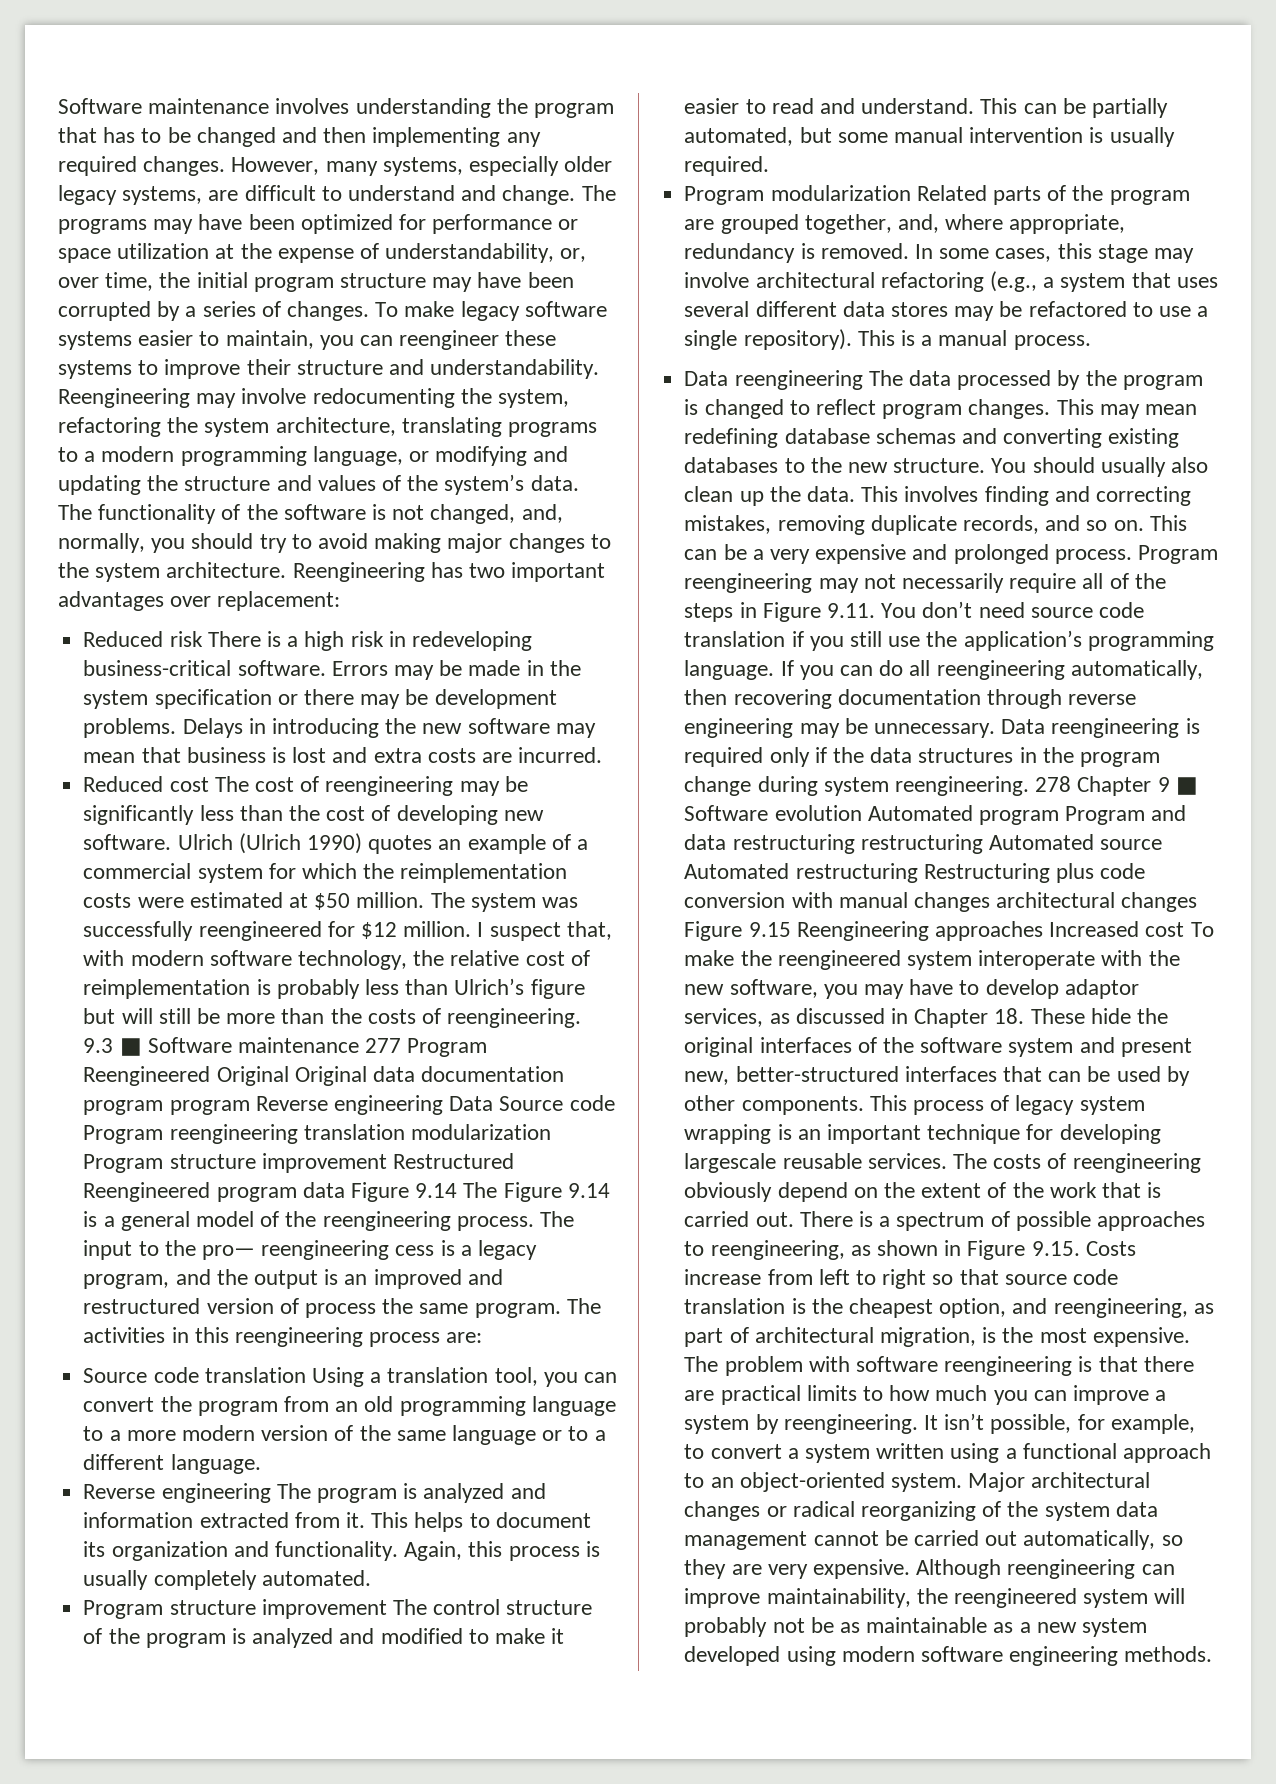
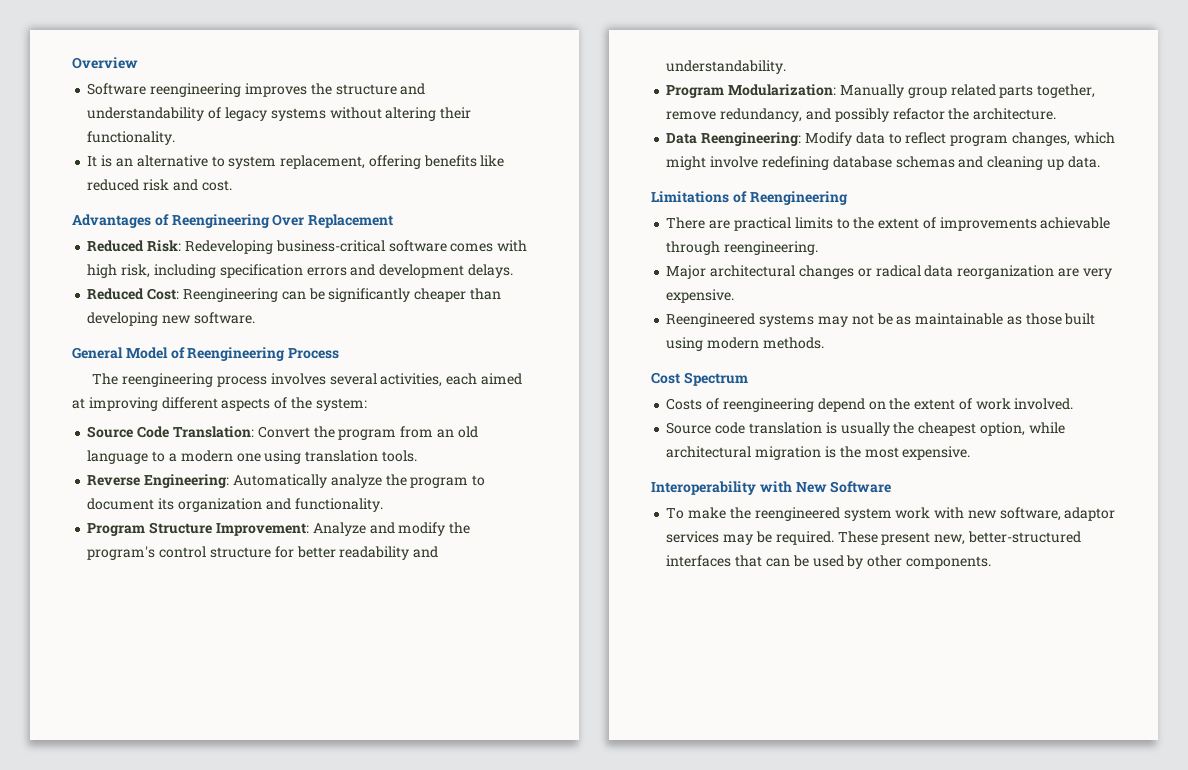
[58,98,615,118] [58,127,541,147] [58,156,613,176] [58,185,616,205] [58,214,579,234] [58,243,587,263] [58,272,574,292] [58,301,607,321] [58,330,557,350] [58,359,600,379] [58,388,570,408] [58,417,598,437] [58,446,569,466] [58,474,579,495] [58,504,563,524] [58,533,611,553] [58,562,606,582] [58,591,341,611] [83,631,532,651] [83,660,581,680] [83,689,557,709] [83,718,596,738] [83,747,603,763] [83,776,528,796] [83,805,544,825] [83,833,588,854] [83,863,568,883] [83,892,578,912] [83,921,612,941] [83,950,590,970] [83,978,585,999] [83,1008,582,1028] [83,1037,488,1057] [83,1066,565,1086] [83,1095,615,1115] [83,1124,551,1144] [83,1153,514,1173] [83,1182,610,1202] [83,1211,574,1231] [83,1240,537,1260] [83,1269,503,1289] [83,1298,601,1318] [83,1327,483,1347] [83,1367,617,1387] [83,1397,155,1412] Software maintenance involves understanding the program that has to be changed and then implementing any required changes. However, many systems, especially older legacy systems, are difficult to understand and change. The programs may have been optimized for performance or space utilization at the expense of understandability, or, over time, the initial program structure may have been corrupted by a series of changes. To make legacy software systems easier to maintain, you can reengineer these systems to improve their structure and understandability. Reengineering may involve redocumenting the system, refactoring the system architecture, translating programs to a modern programming language, or modifying and updating the structure and values of the system’s data. The functionality of the software is not changed, and, normally, you should try to avoid making major changes to the system architecture. Reengineering has two important advantages over replacement: // Reduced risk There is a high risk in redeveloping business-critical software. Errors may be made in the system specification or there may be development problems. Delays in introducing the new software may mean that business is lost and extra costs are incurred. // Reduced cost The cost of reengineering may be significantly less than the cost of developing new software. Ulrich (Ulrich 1990) quotes an example of a commercial system for which the reimplementation costs were estimated at $50 million. The system was successfully reengineered for $12 million. I suspect that, with modern software technology, the relative cost of reimplementation is probably less than Ulrich’s figure but will still be more than the costs of reengineering. 9.3 ■ Software maintenance 277 Program Reengineered Original Original data documentation program program Reverse engineering Data Source code Program reengineering translation modularization Program structure improvement Restructured Reengineered program data Figure 9.14 The Figure 9.14 is a general model of the reengineering process. The input to the pro— reengineering cess is a legacy program, and the output is an improved and restructured version of process the same program. The activities in this reengineering process are: // Source code translation Using a translation tool, you can convert -> [72,57,138,69] [87,83,426,97] [87,107,472,121] [87,131,176,145] [87,155,505,169] [87,179,232,191] [72,214,394,228] [87,240,528,254] [87,264,513,278] [87,288,501,302] [87,312,255,326] [72,347,340,361] [92,373,522,387] [72,397,367,411] [87,426,310,438] Overview // Software reengineering improves the structure and understandability of legacy systems without altering their functionality. // It is an alternative to system replacement, offering benefits like reduced risk and cost. // Advantages of Reengineering Over Replacement // Reduced Risk: Redeveloping business-critical software comes with high risk, including specification errors and development delays. // Reduced Cost: Reengineering can be significantly cheaper than developing new software. // General Model of Reengineering Process // The reengineering process involves several activities, each aimed at improving different aspects of the system: // Source Code Translation: Convert
[399,1396,526,1416] programming -> (478, 432) none
[126,1425,606,1445] [83,1454,261,1474] [83,1483,546,1503] [83,1512,464,1532] more modern version of the same language or to a different language. // Reverse engineering The program is analyzed and information extracted from it. This helps -> [180,450,417,464] [87,474,469,488] modern one using translation tools. // Reverse Engineering: Automatically analyze the program
[404,1541,600,1561] [83,1570,371,1590] [83,1599,593,1619] [83,1628,565,1648] [684,98,1168,118] [684,127,1175,147] [684,156,770,176] [684,185,1190,205] [684,214,1126,234] [684,243,1194,263] [684,271,1218,292] [684,301,1209,321] [684,329,1091,350] [684,370,1203,390] [684,399,1197,419] [684,428,1180,448] [684,457,1208,477] [684,486,1191,506] [684,515,1187,535] [684,544,1218,564] [684,573,1166,593] [684,601,1144,622] [684,630,1214,651] [684,660,1203,680] [684,689,1137,709] [684,718,1200,738] [684,747,1160,767] [684,776,1198,796] [684,805,1187,825] [684,834,1163,854] [684,863,1146,883] [684,892,1198,912] [684,921,1185,941] Again, this process is usually completely automated. // Program structure improvement The control structure of the program is analyzed and modified to make it easier to read and understand. This can be partially automated, but some manual intervention is usually required. // Program modularization Related parts of the program are grouped together, and, where appropriate, redundancy is removed. In some cases, this stage may involve architectural refactoring (e.g., a system that uses several different data stores may be refactored to use a single repository). This is a manual process. // Data reengineering The data processed by the program is changed to reflect program changes. This may mean redefining database schemas and converting existing databases to the new structure. You should usually also clean up the data. This involves finding and correcting mistakes, removing duplicate records, and so on. This can be a very expensive and prolonged process. Program reengineering may not necessarily require all of the steps in Figure 9.11. You don’t need source code translation if you still use the application’s programming language. If you can do all reengineering automatically, then recovering documentation through reverse engineering may be unnecessary. Data reengineering is required only if the data structures in the program change during system reengineering. 278 Chapter 9 ■ Software evolution Automated program Program and data restructuring restructuring Automated source Automated restructuring Restructuring plus code conversion with manual changes architectural changes Figure 9.15 Reengineering approaches Increased cost -> [87,522,471,536] [87,546,439,560] [666,60,787,74] [666,84,1096,98] [666,108,1057,122] [666,132,1115,146] [666,156,1100,170] [651,191,848,205] [666,217,1111,231] [666,241,819,255] [666,265,1112,279] [666,289,735,303] [666,313,1096,327] [666,337,824,351] [651,372,748,386] [666,398,1074,412] [666,422,1065,436] [666,446,971,460] [651,481,892,495] // Program Structure Improvement: Analyze and modify the program's control structure for better readability and understandability. // Program Modularization: Manually group related parts together, remove redundancy, and possibly refactor the architecture. // Data Reengineering: Modify data to reflect program changes, which might involve redefining database schemas and cleaning up data. // Limitations of Reengineering // There are practical limits to the extent of improvements achievable through reengineering. // Major architectural changes or radical data reorganization are very expensive. // Reengineered systems may not be as maintainable as those built using modern methods. // Cost Spectrum // Costs of reengineering depend on the extent of work involved. // Source code translation is usually the cheapest option, while architectural migration is the most expensive. // Interoperability with New Software //
[978,950,1180,970] [684,979,1139,999] [684,1008,1168,1028] [684,1037,1115,1057] interoperate with the new software, you may have to develop adaptor services, as discussed in Chapter 18. These hide the original interfaces of the software system and -> [895,507,1116,521] [666,531,878,545] work with new software, adaptor services may be required. These
[869,1095,1145,1115] [684,1124,1161,1144] [684,1153,1201,1173] [684,1182,1162,1202] [684,1211,1205,1231] [684,1240,1136,1260] [684,1269,1118,1289] [684,1298,1214,1318] [684,1327,1190,1347] [684,1356,1194,1376] [684,1385,1167,1405] [684,1413,1195,1434] [684,1443,1211,1463] [684,1472,1151,1492] [684,1501,1158,1521] [684,1530,1183,1550] [684,1559,1175,1579] [684,1588,1186,1608] [684,1617,1147,1637] [684,1646,1213,1666] This process of legacy system wrapping is an important technique for developing largescale reusable services. The costs of reengineering obviously depend on the extent of the work that is carried out. There is a spectrum of possible approaches to reengineering, as shown in Figure 9.15. Costs increase from left to right so that source code translation is the cheapest option, and reengineering, as part of architectural migration, is the most expensive. The problem with software reengineering is that there are practical limits to how much you can improve a system by reengineering. It isn’t possible, for example, to convert a system written using a functional approach to an object-oriented system. Major architectural changes or radical reorganizing of the system data management cannot be carried out automatically, so they are very expensive. Although reengineering can improve maintainability, the reengineered system will probably not be as maintainable as a new system developed using modern software engineering methods. -> (991, 562) none

